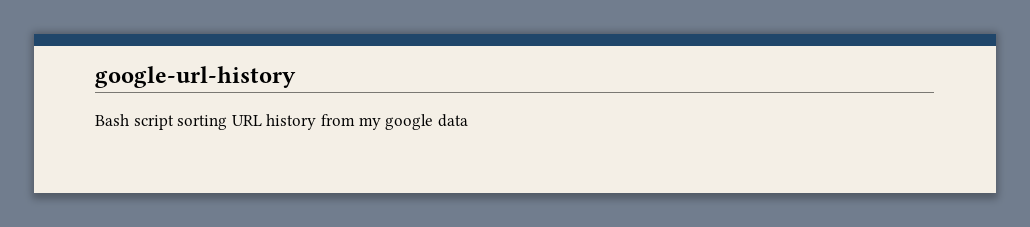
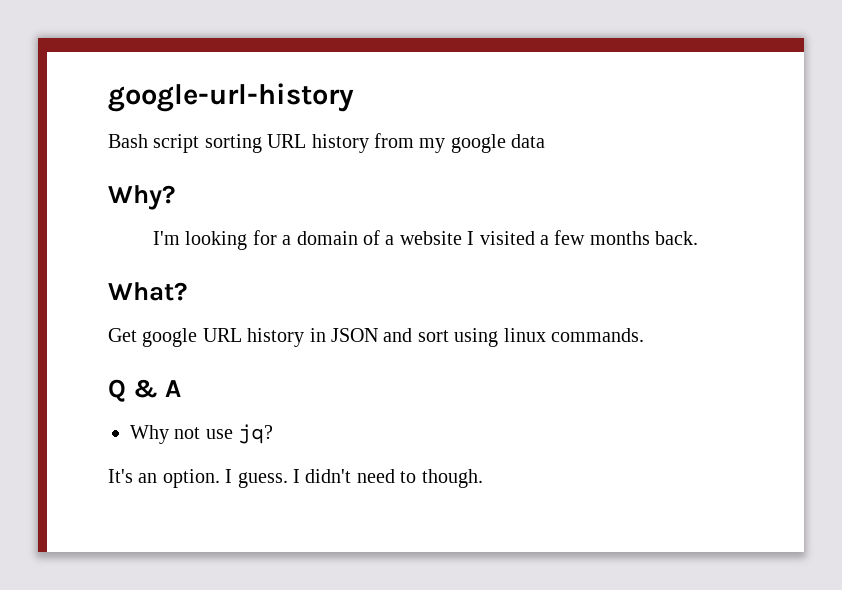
(468, 120) none -> [108,185,175,210] [152,230,699,250] [108,282,187,301] [108,328,644,347] [108,379,182,402] [130,424,274,444] [108,469,483,488] // Why? // I'm looking for a domain of a website I visited a few months back. // What? // Get google URL history in JSON and sort using linux commands. // Q & A // Why not use jq? // It's an option. I guess. I didn't need to though.

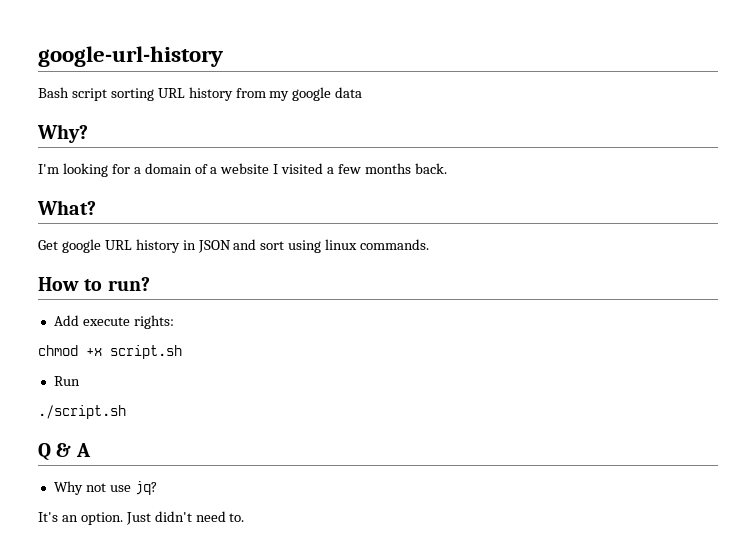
(644, 335) none -> [38,277,150,291] [53,315,174,329] [38,345,182,359] [53,376,80,386] [38,405,126,419] // How to run? // Add execute rights: // chmod +x script.sh // Run // ./script.sh
[225,469,483,488] I guess. I didn't need to though. -> [125,511,245,525] Just didn't need to.

